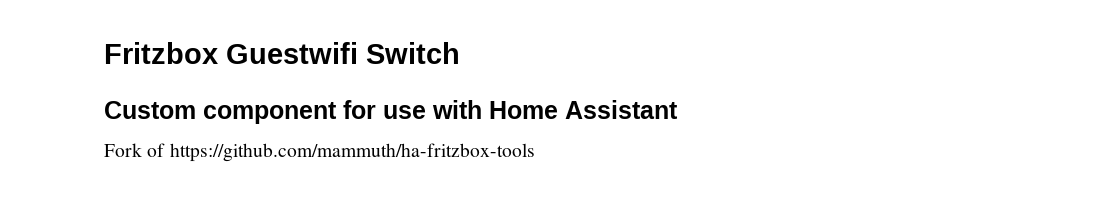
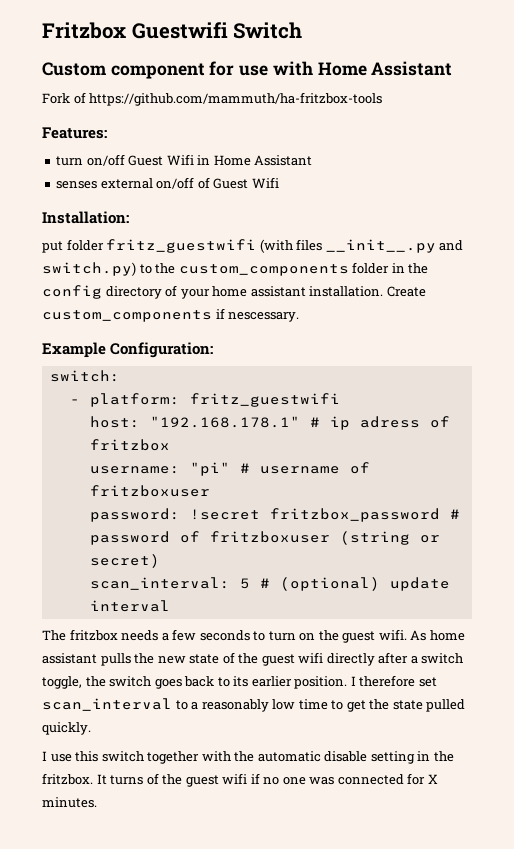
(535, 152) none -> [42,127,107,139] [56,154,313,166] [56,177,279,189] [42,211,129,224] [42,239,464,253] [42,262,429,276] [42,285,426,299] [42,308,300,322] [42,342,214,358] [49,370,120,382] [69,393,340,407] [89,416,450,430] [89,439,170,451] [89,462,370,476] [89,485,210,497] [89,508,460,522] [89,531,440,545] [89,554,160,568] [89,577,450,591] [89,600,170,612] [42,629,465,643] [42,652,464,666] [42,675,437,689] [42,698,466,712] [42,722,91,735] [42,751,454,764] [42,773,438,787] [42,797,97,808] // Features: // turn on/off Guest Wifi in Home Assistant // senses external on/off of Guest Wifi // Installation: // put folder fritz_guestwifi (with files __init__.py and switch.py) to the custom_components folder in the config directory of your home assistant installation. Create custom_components if nescessary. // Example Configuration: // switch: // - platform: fritz_guestwifi // host: "192.168.178.1" # ip adress of fritzbox // username: "pi" # username of fritzboxuser // password: !secret fritzbox_password # password of fritzboxuser (string or secret) // scan_interval: 5 # (optional) update interval // The fritzbox needs a few seconds to turn on the guest wifi. As home assistant pulls the new state of the guest wifi directly after a switch toggle, the switch goes back to its earlier position. I therefore set scan_interval to a reasonably low time to get the state pulled quickly. // I use this switch together with the automatic disable setting in the fritzbox. It turns of the guest wifi if no one was connected for X minutes.

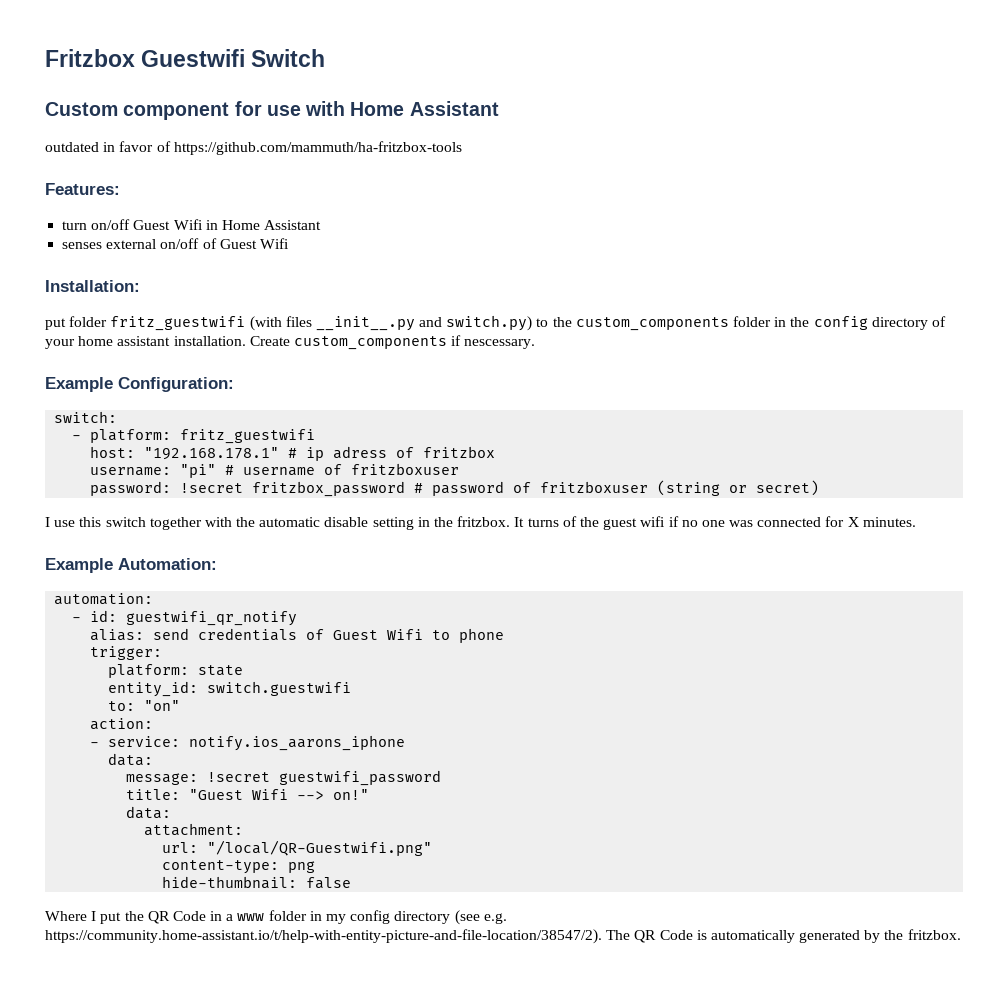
[42,93,70,104] Fork -> [45,141,154,152] outdated in favor
[89,577,450,591] [89,600,170,612] [42,629,465,643] [42,652,464,666] [42,675,437,689] [42,698,466,712] [42,722,91,735] // scan_interval: 5 # (optional) update interval // The fritzbox needs a few seconds to turn on the guest wifi. As home assistant pulls the new state of the guest wifi directly after a switch toggle, the switch goes back to its earlier position. I therefore set scan_interval to a reasonably low time to get the state pulled quickly. -> (820, 488) none
(97, 802) none -> [45,558,217,573] [54,593,154,605] [72,610,298,626] [90,628,505,643] [90,646,163,660] [108,664,244,678] [108,681,352,697] [108,700,181,711] [90,718,154,730] [90,735,406,751] [108,753,154,766] [126,770,442,786] [126,789,370,800] [126,806,172,819] [144,823,244,836] [162,840,433,856] [162,860,316,874] [162,876,352,889] [45,910,507,925] [45,929,961,944] // Example Automation: // automation: // - id: guestwifi_qr_notify // alias: send credentials of Guest Wifi to phone // trigger: // platform: state // entity_id: switch.guestwifi // to: "on" // action: // - service: notify.ios_aarons_iphone // data: // message: !secret guestwifi_password // title: "Guest Wifi --> on!" // data: // attachment: // url: "/local/QR-Guestwifi.png" // content-type: png // hide-thumbnail: false // Where I put the QR Code in a www folder in my config directory (see e.g. https://community.home-assistant.io/t/help-with-entity-picture-and-file-location/38547/2). The QR Code is automatically generated by the fritzbox.

